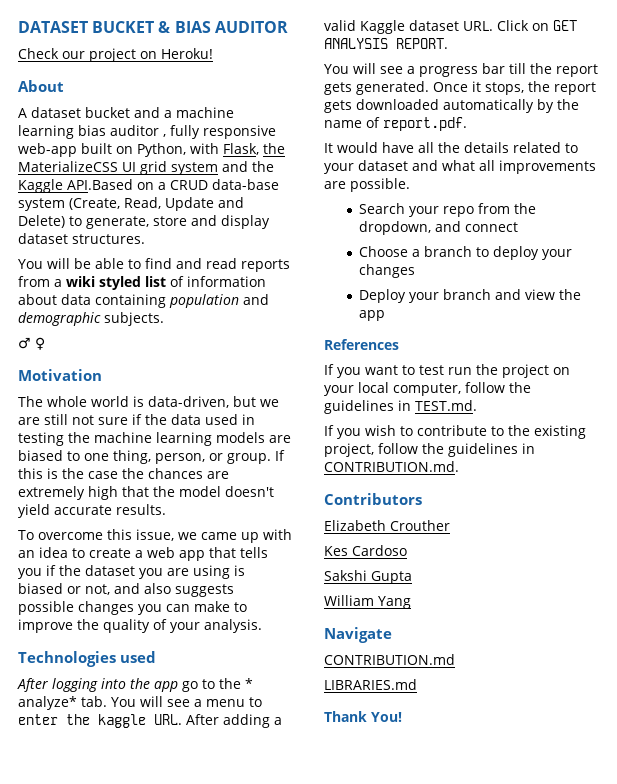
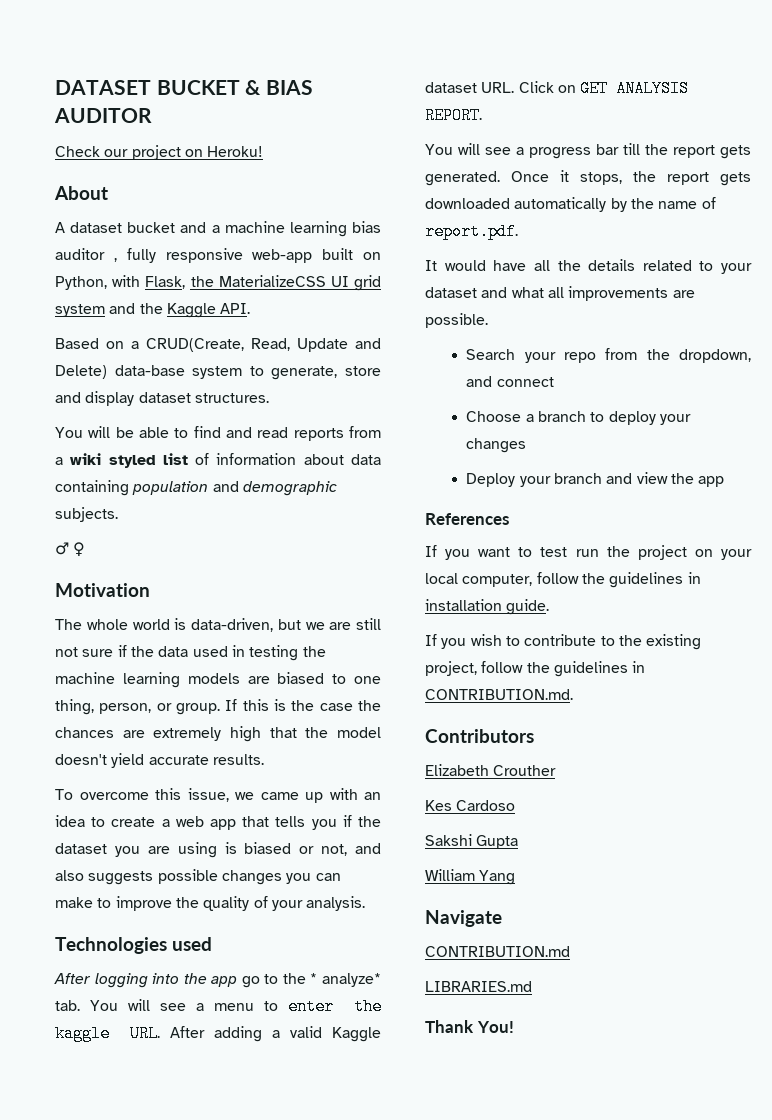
[67,179,279,190] [18,198,120,211] API.Based on a CRUD data-base system (Create, -> [220,303,251,314] [55,338,244,352] API. // Based on a CRUD(Create,
(65, 221) none -> [114,365,243,379] data-base system
[415,400,477,411] TEST.md. -> [425,599,550,615] installation guide.

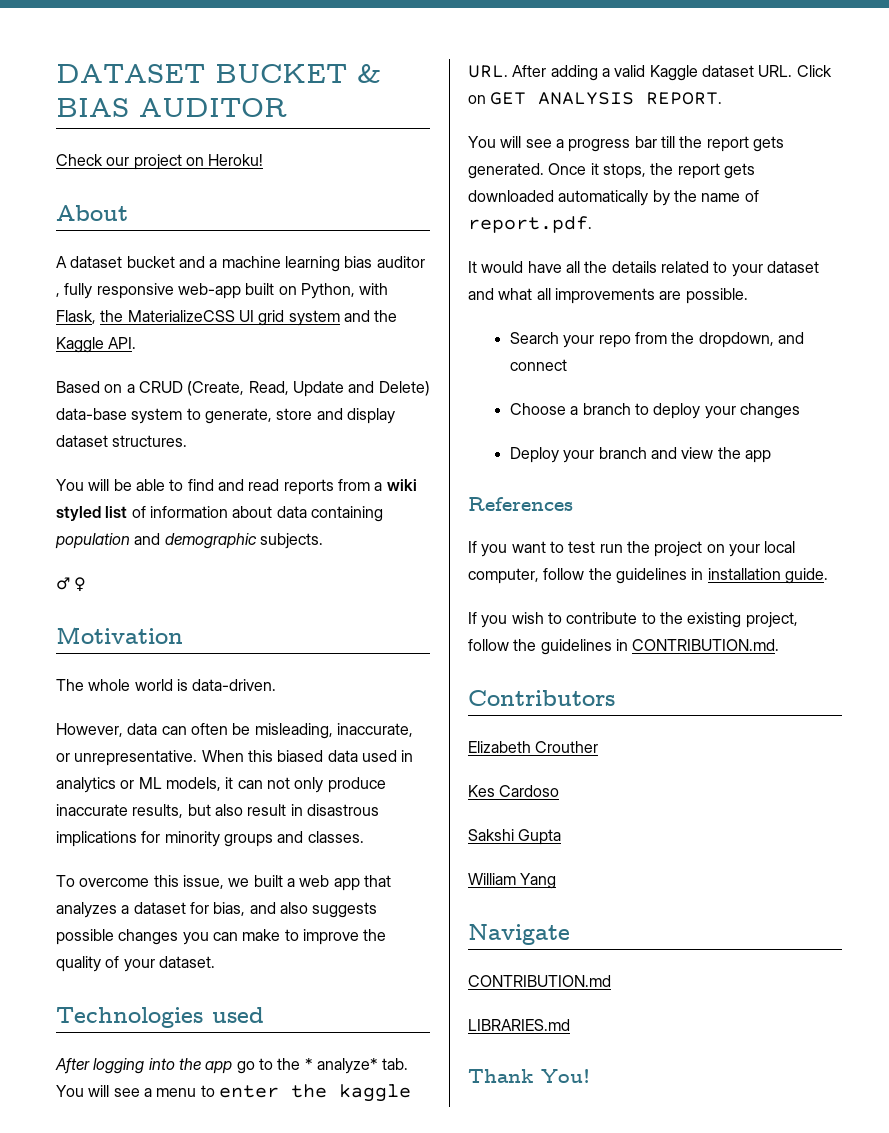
[146,338,244,352] CRUD(Create, -> [138,381,245,396] CRUD (Create,
[191,618,381,632] [55,645,326,661] [55,672,381,688] [55,699,381,715] [55,726,381,742] [55,753,264,768] data-driven, but we are still not sure if the data used in testing the machine learning models are biased to one thing, person, or group. If this is the case the chances are extremely high that the model doesn't yield accurate results. -> [192,679,277,691] [56,723,413,739] [56,750,414,766] [56,777,386,793] [56,804,379,818] [56,831,364,847] data-driven. // However, data can often be misleading, inaccurate, or unrepresentative. When this biased data used in analytics or ML models, it can not only produce inaccurate results, but also result in disastrous implications for minority groups and classes.
[260,788,381,803] [55,815,381,830] [55,842,348,858] came up with an idea to create a web app that tells you if the dataset you are using is biased or not, -> [253,875,391,891] [56,902,246,918] built a web app that analyzes a dataset for bias,
[306,896,366,911] analysis. -> [158,956,215,968] dataset.

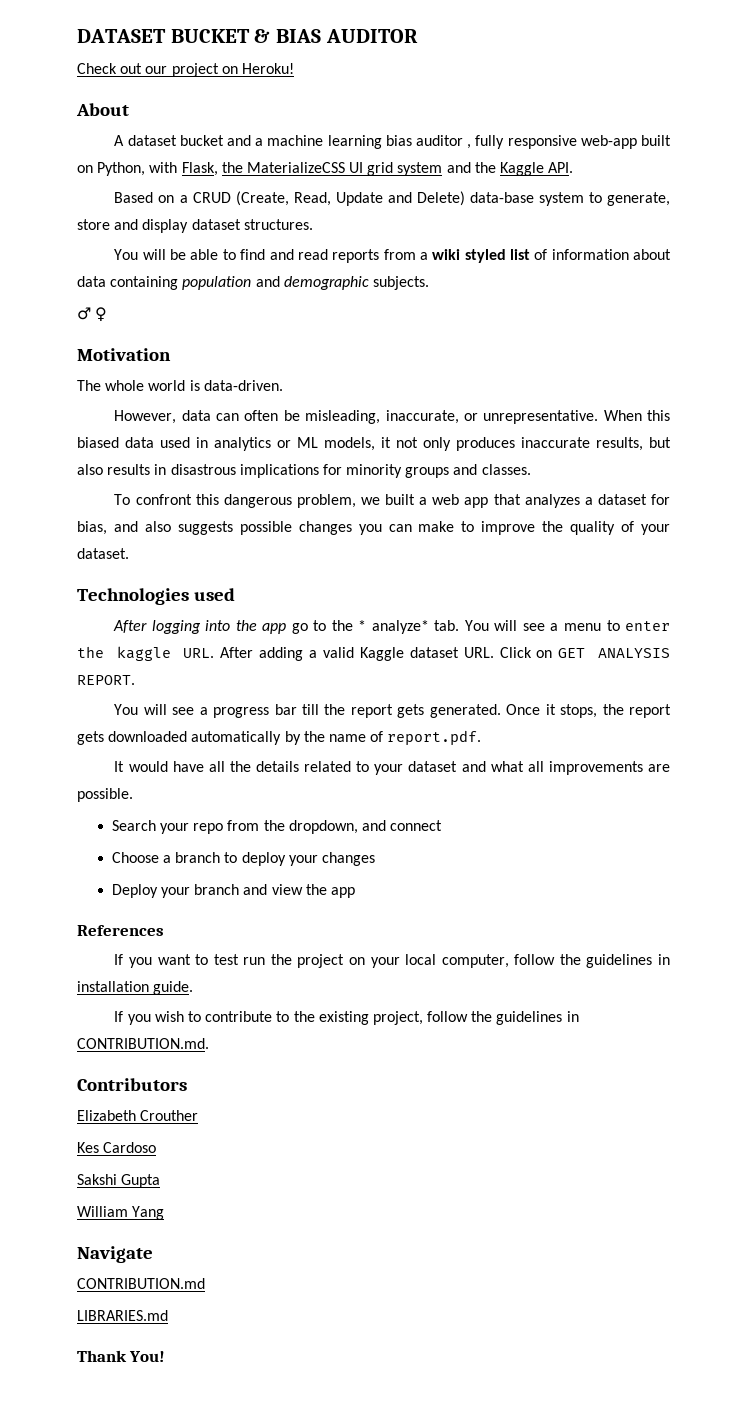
(103, 160) none -> [120,63,143,74] out
[237,780,263,789] can -> (391, 442) none
[327,777,386,793] produce -> [456,437,515,451] produces
[247,804,287,816] result -> [107,464,151,475] results
[79,875,224,889] overcome this issue, -> [135,494,356,508] confront this dangerous problem,

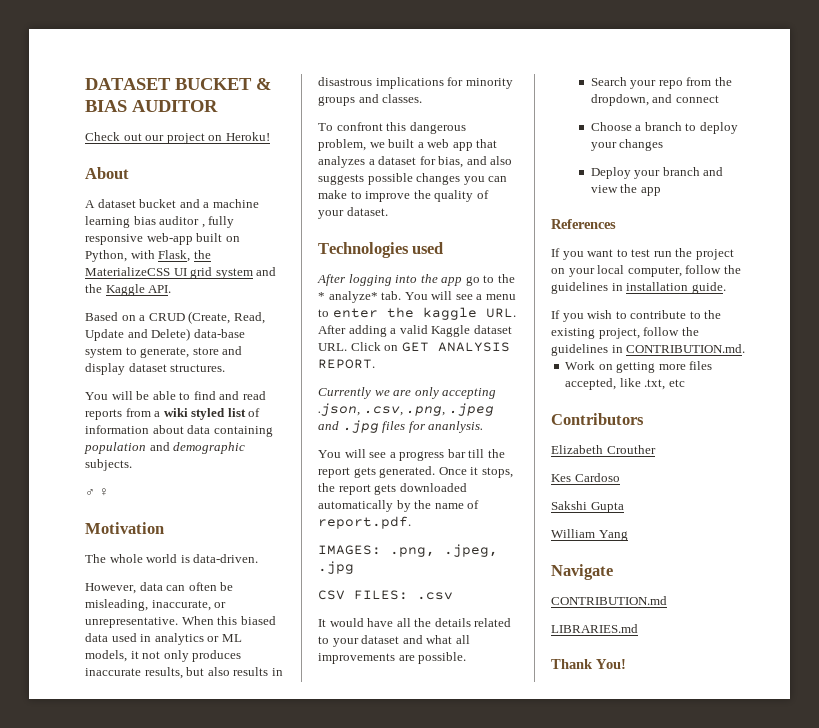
(135, 680) none -> [318,387,497,399] [318,403,494,416] [318,420,484,433] // Currently we are only accepting .json, .csv, .png, .jpeg and .jpg files for ananlysis.
(482, 737) none -> [318,544,498,557] [318,561,354,574] [318,590,453,600] // IMAGES: .png, .jpeg, .jpg // CSV FILES: .csv
(209, 1043) none -> [565,361,713,373] [565,378,685,390] // Work on getting more files accepted, like .txt, etc

